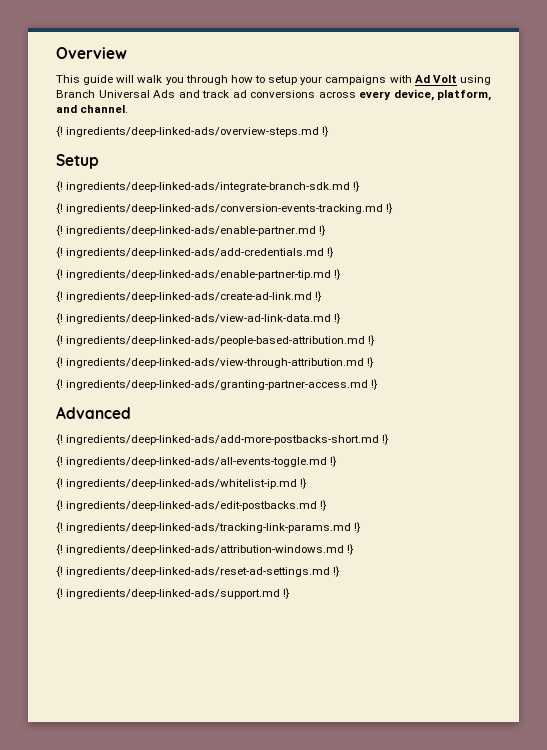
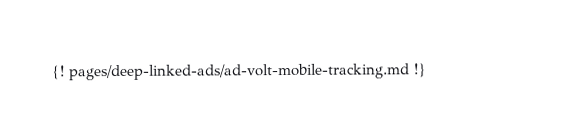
[56,47,127,59] [56,75,492,85] [56,89,491,101] [56,105,129,113] [56,126,330,137] [56,154,99,169] [56,181,361,192] [56,203,394,214] [56,225,327,236] [56,247,335,258] [56,269,342,280] [56,291,323,302] [56,313,342,324] [56,335,376,346] [56,357,375,368] [56,379,379,390] [56,406,131,419] [56,434,390,445] [56,456,338,467] [56,478,308,489] [56,500,328,511] [56,522,362,533] [56,544,355,555] [56,566,341,577] [56,588,281,599] Overview // This guide will walk you through how to setup your campaigns with Ad Volt using Branch Universal Ads and track ad conversions across every device, platform, and channel. // {! ingredients/deep-linked-ads/overview-steps.md !} // Setup // {! ingredients/deep-linked-ads/integrate-branch-sdk.md !} // {! ingredients/deep-linked-ads/conversion-events-tracking.md !} // {! ingredients/deep-linked-ads/enable-partner.md !} // {! ingredients/deep-linked-ads/add-credentials.md !} // {! ingredients/deep-linked-ads/enable-partner-tip.md !} // {! ingredients/deep-linked-ads/create-ad-link.md !} // {! ingredients/deep-linked-ads/view-ad-link-data.md !} // {! ingredients/deep-linked-ads/people-based-attribution.md !} // {! ingredients/deep-linked-ads/view-through-attribution.md !} // {! ingredients/deep-linked-ads/granting-partner-access.md !} // Advanced // {! ingredients/deep-linked-ads/add-more-postbacks-short.md !} // {! ingredients/deep-linked-ads/all-events-toggle.md !} // {! ingredients/deep-linked-ads/whitelist-ip.md !} // {! ingredients/deep-linked-ads/edit-postbacks.md !} // {! ingredients/deep-linked-ads/tracking-link-params.md !} // {! ingredients/deep-linked-ads/attribution-windows.md !} // {! ingredients/deep-linked-ads/reset-ad-settings.md !} // {! ingredients/deep-linked-ads/support.md -> [52,63,410,81] {! pages/deep-linked-ads/ad-volt-mobile-tracking.md

